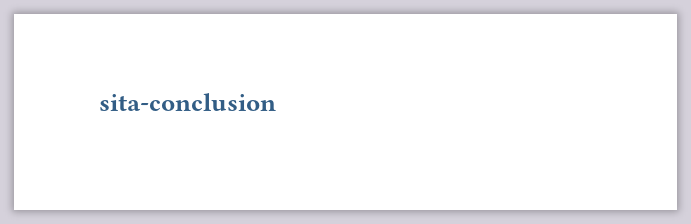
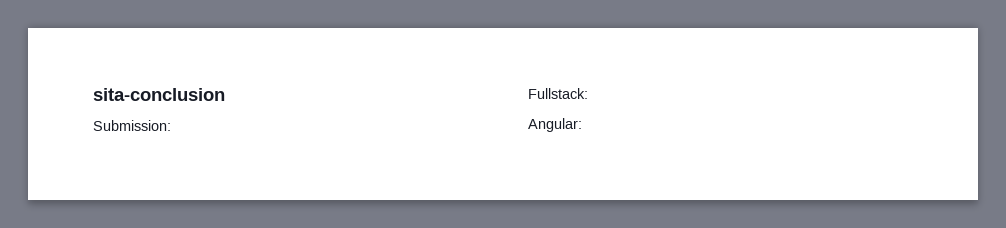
(276, 102) none -> [93,120,171,131] [528,88,588,99] [528,118,582,132] // Submission: // Fullstack: // Angular:

